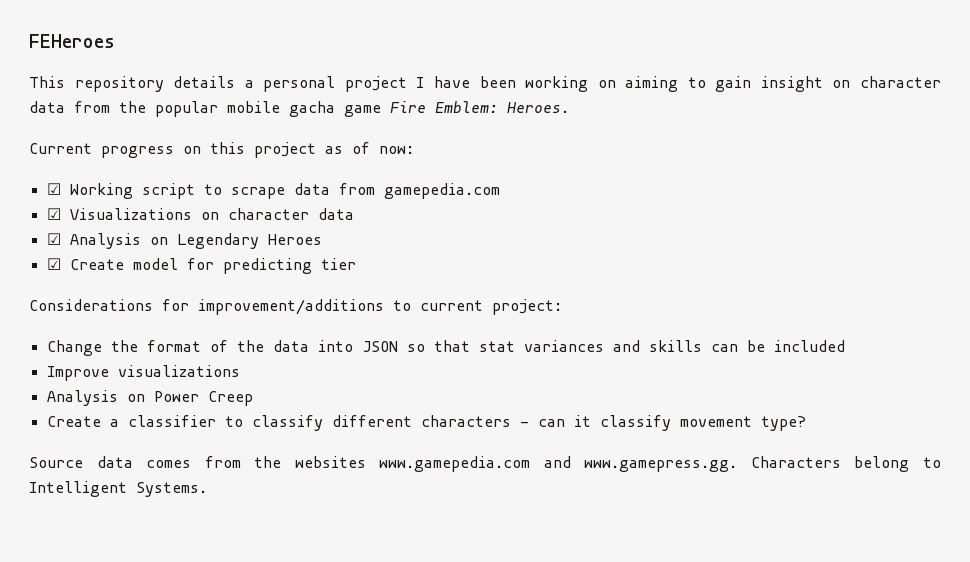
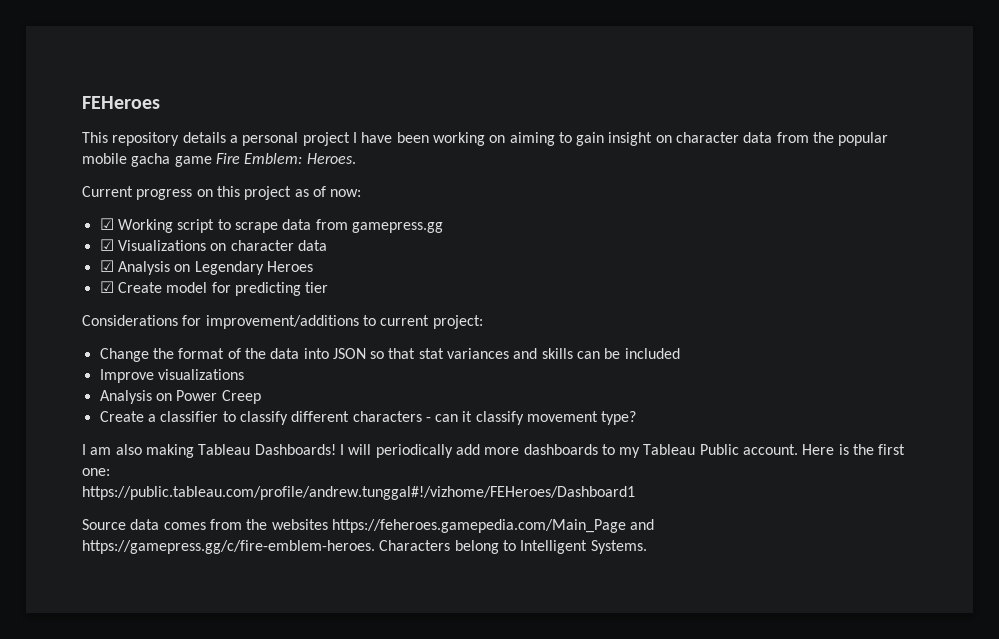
[383,183,500,199] gamepedia.com -> [351,222,443,233] gamepress.gg
(806, 423) none -> [82,444,906,458] [82,468,110,476] [82,486,635,500] // I am also making Tableau Dashboards! I will periodically add more dashboards to my Tableau Public account. Here is the first one: // https://public.tableau.com/profile/andrew.tunggal#!/vizhome/FEHeroes/Dashboard1
[379,456,738,472] www.gamepedia.com and www.gamepress.gg. -> [331,519,655,533] [82,540,375,554] https://feheroes.gamepedia.com/Main_Page and https://gamepress.gg/c/fire-emblem-heroes.

